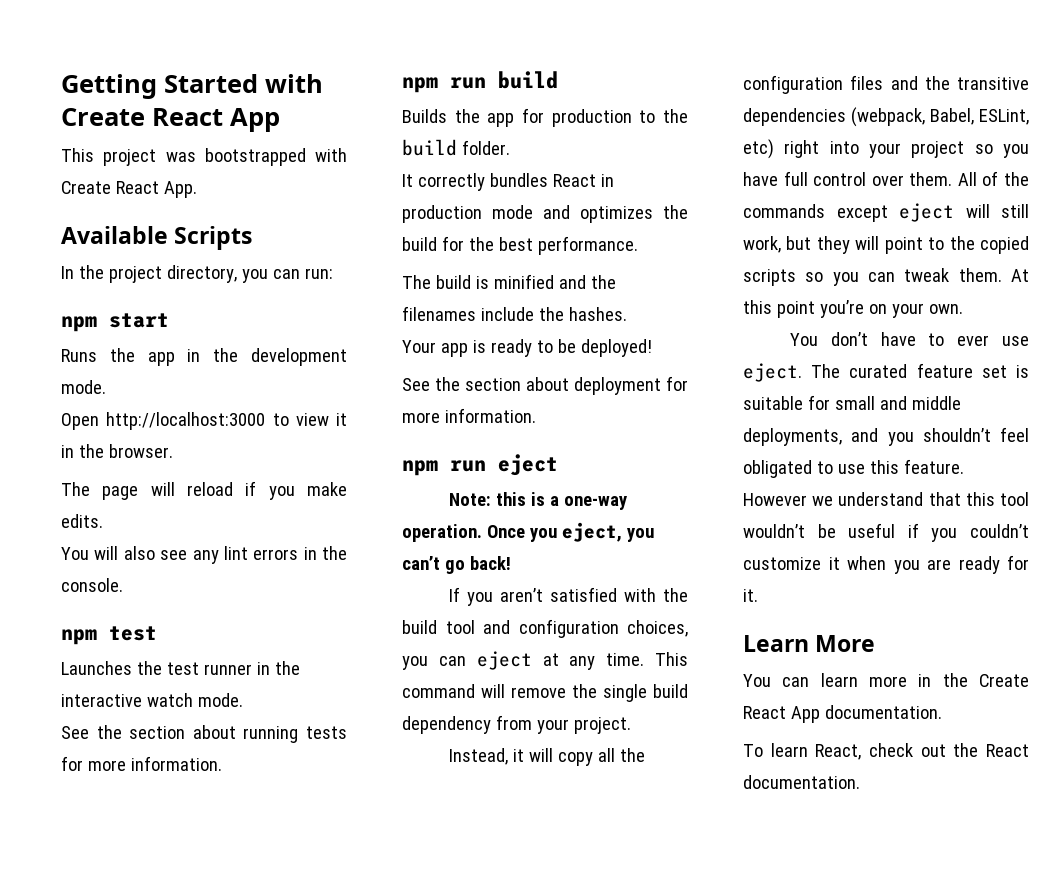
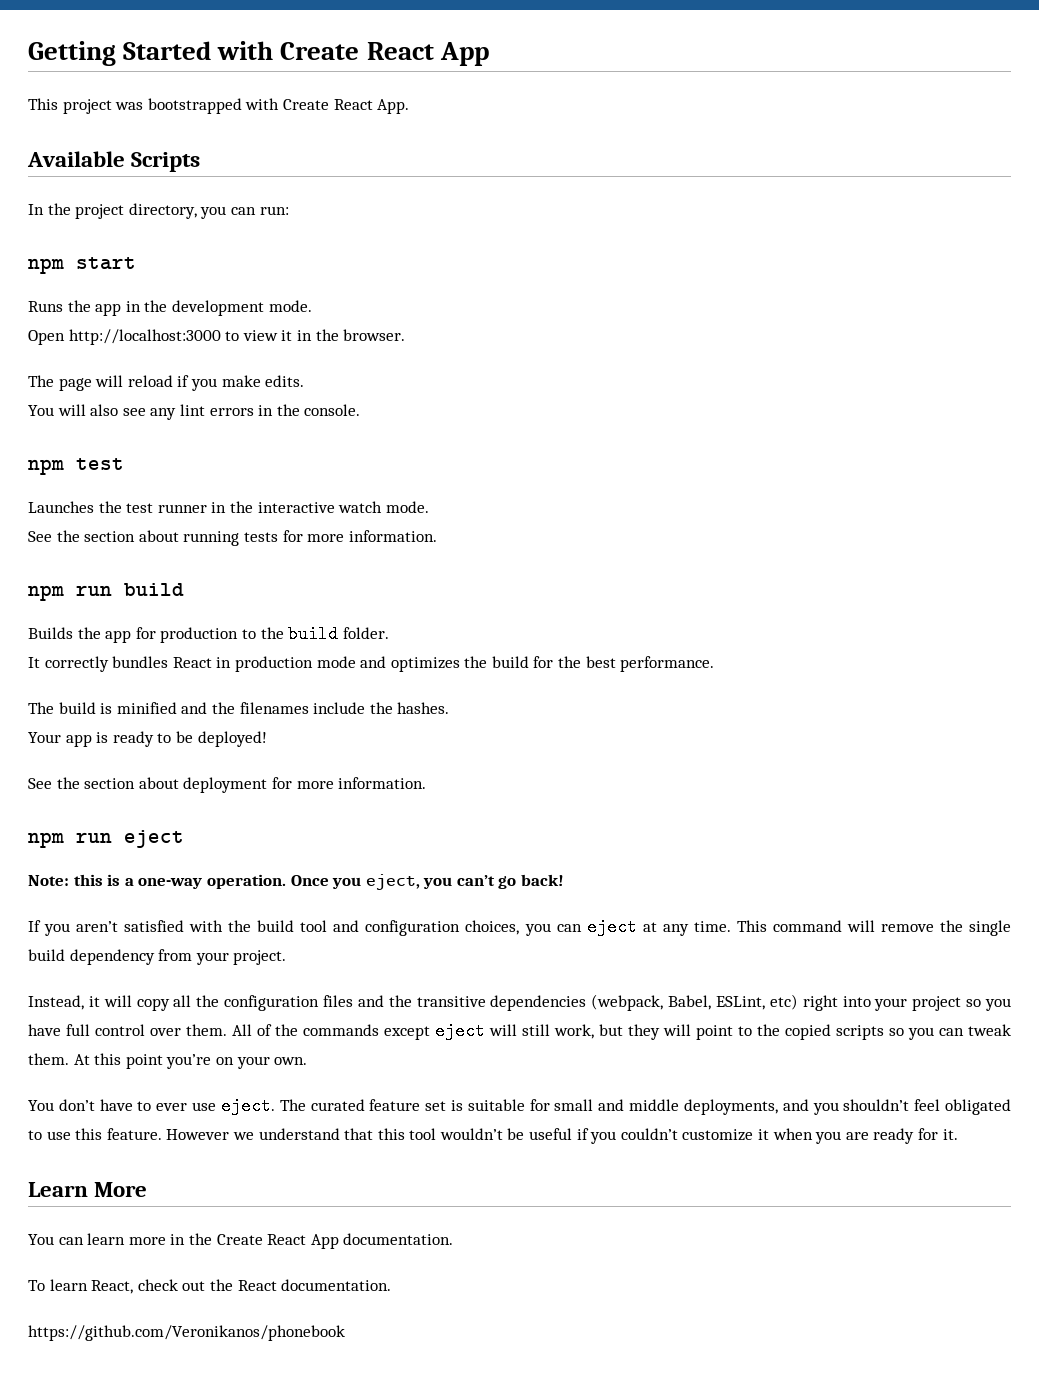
(860, 782) none -> [28,1325,345,1341] // https://github.com/Veronikanos/phonebook

